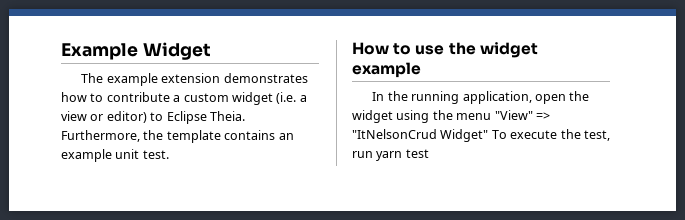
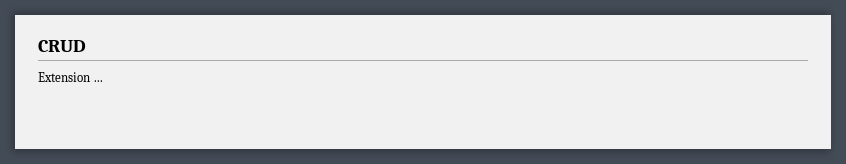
[61,42,211,60] [81,73,308,86] [61,92,307,105] [61,111,245,124] [61,130,294,143] [61,149,169,162] [352,42,538,58] [352,62,421,78] [372,91,590,104] [352,110,550,123] [352,129,610,142] [352,149,429,161] Example Widget // The example extension demonstrates how to contribute a custom widget (i.e. a view or editor) to Eclipse Theia. Furthermore, the template contains an example unit test. // How to use the widget example // In the running application, open the widget using the menu "View" => "ItNelsonCrud Widget" To execute the test, run yarn test -> [38,40,86,52] [38,72,103,82] CRUD // Extension ...

